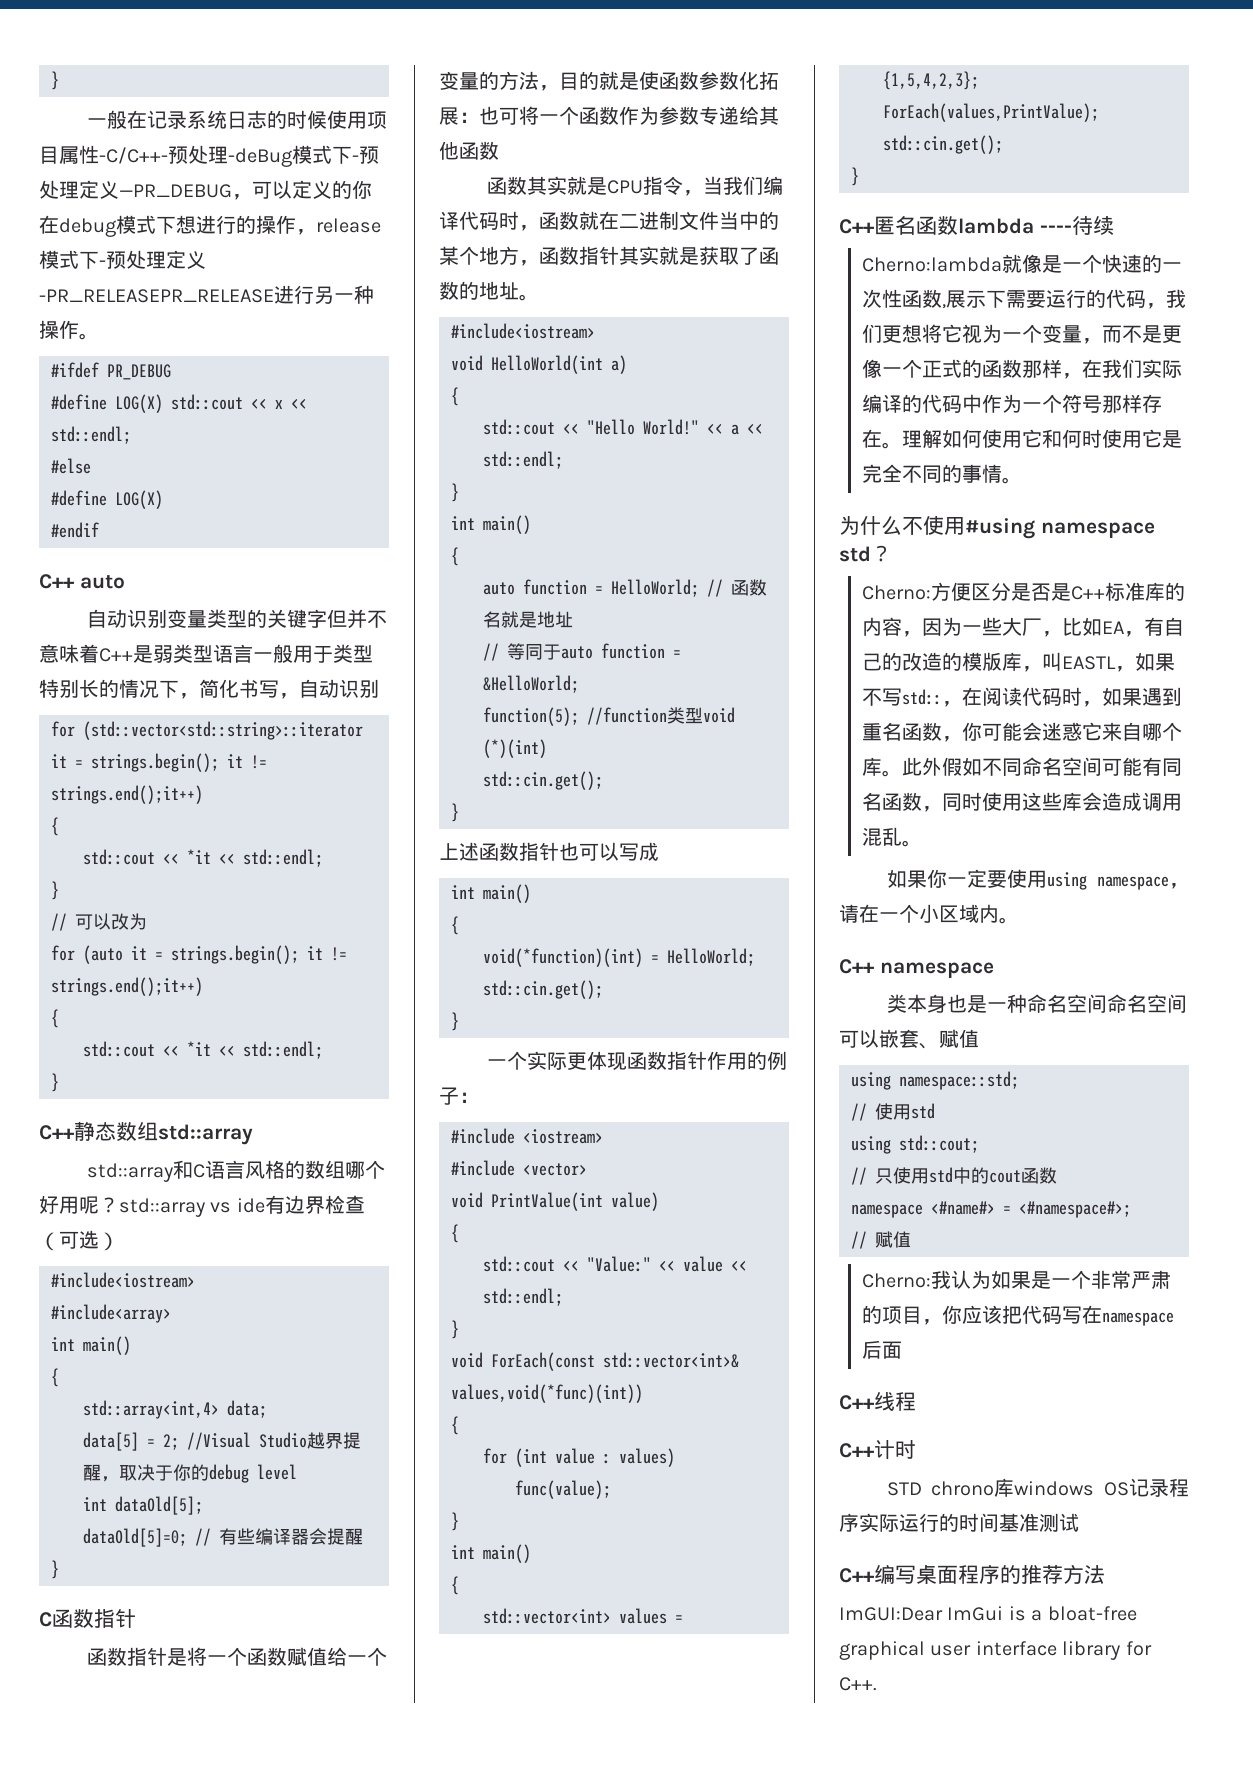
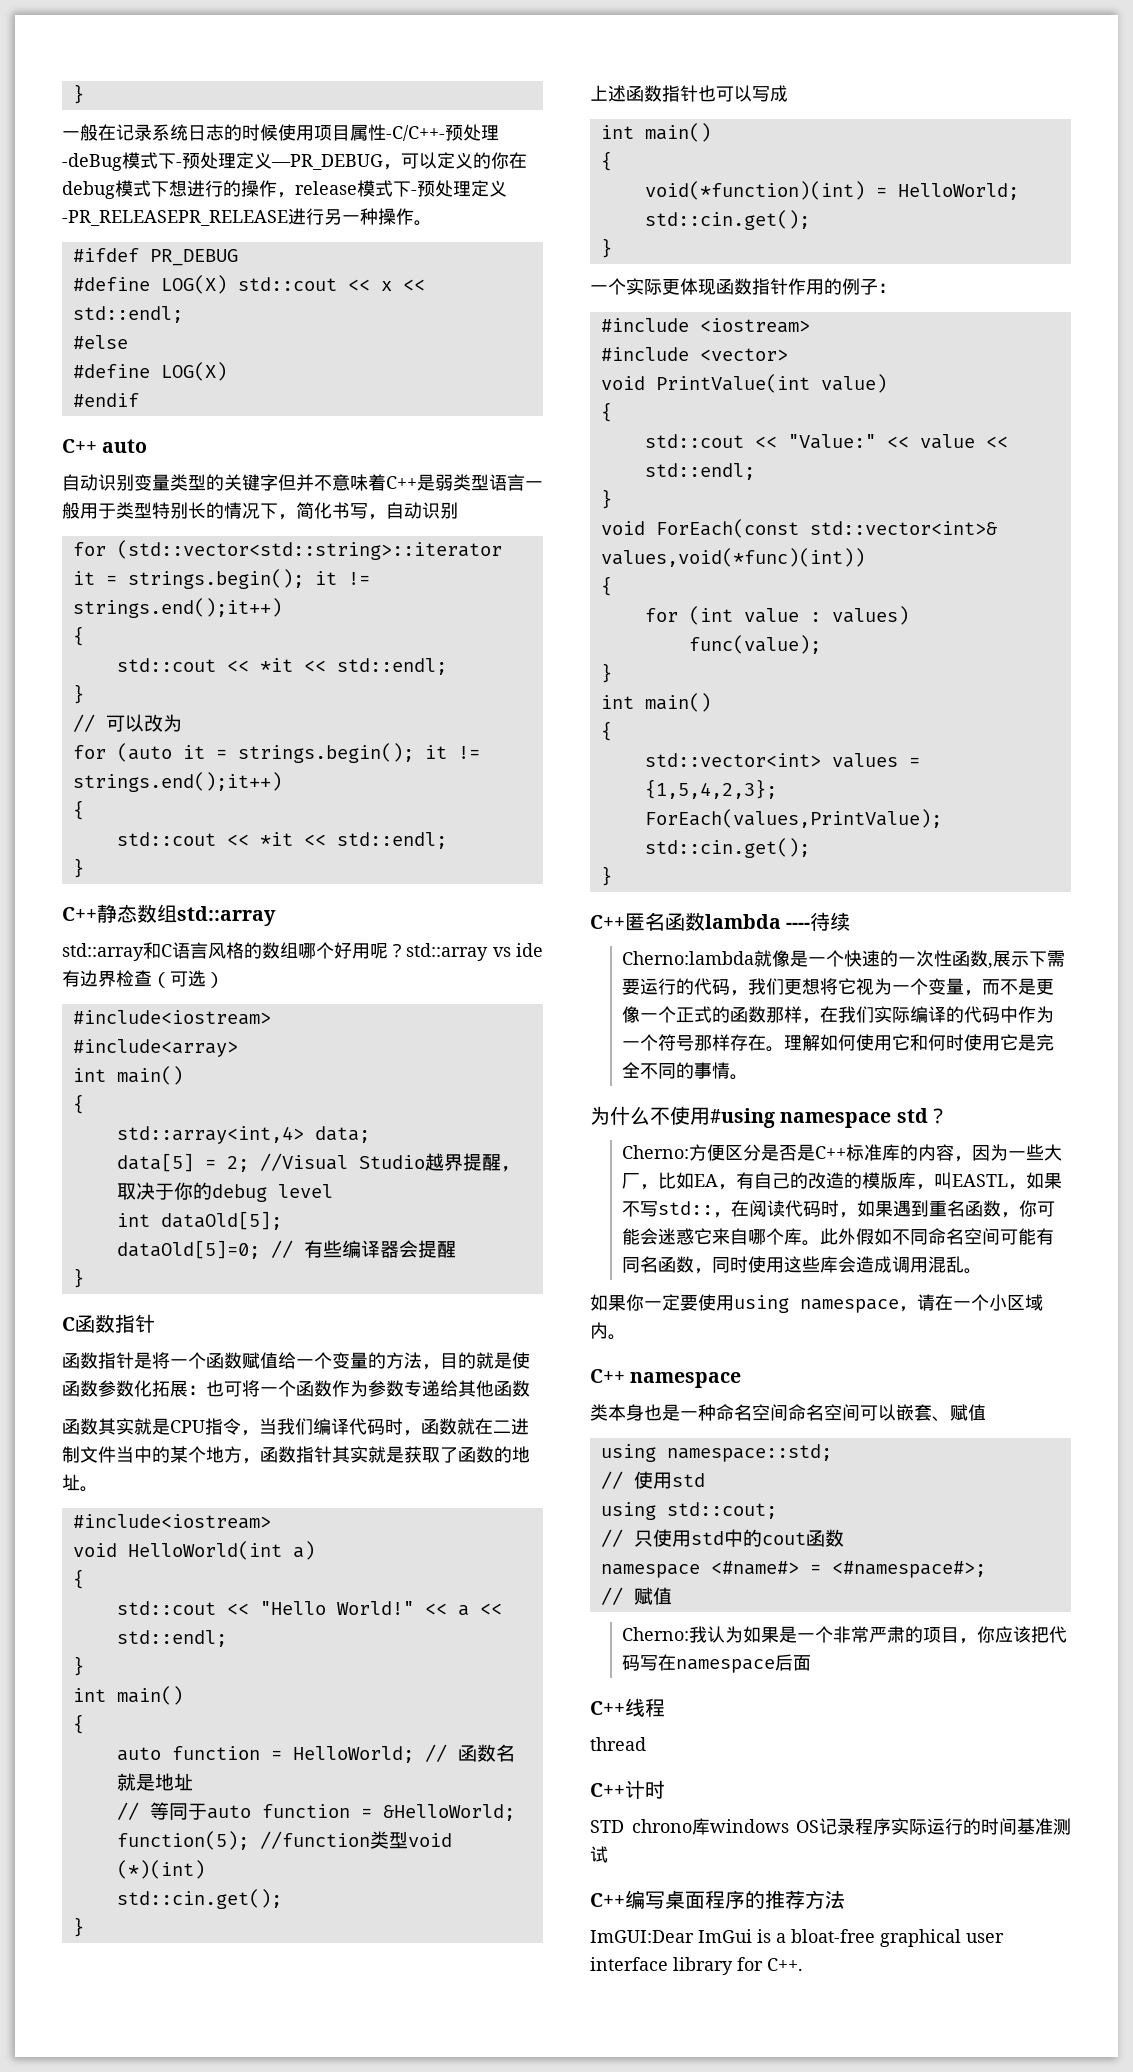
(916, 1401) none -> [590,1737,646,1751] // thread

